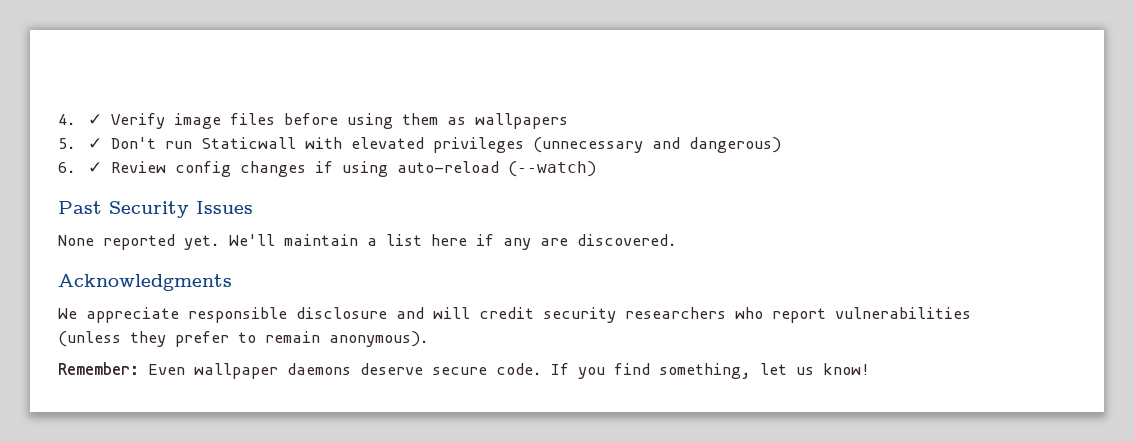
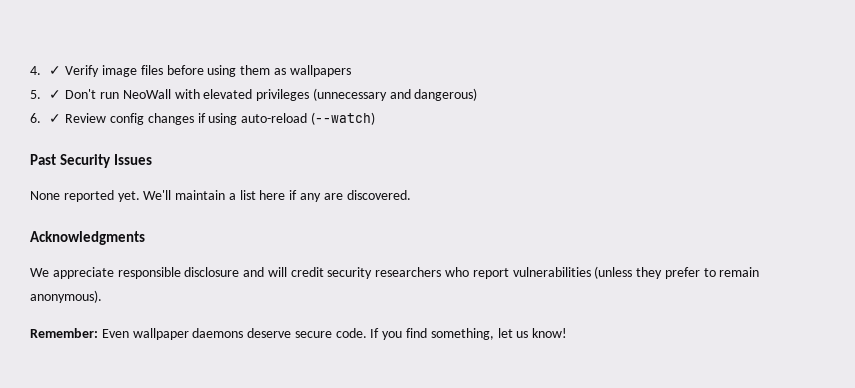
[200,137,296,149] Staticwall -> [122,89,171,99] NeoWall

